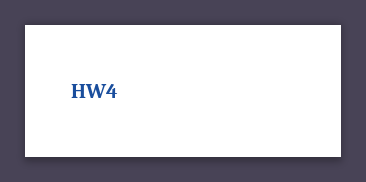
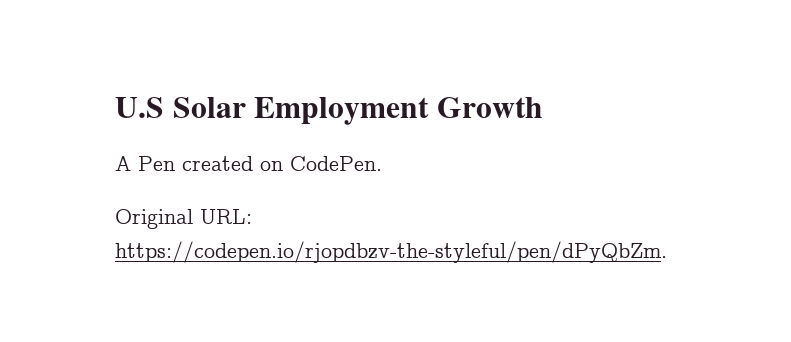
[71,84,118,98] HW4 -> [115,97,543,125] [115,156,382,171] [115,209,252,229] [115,241,667,263] U.S Solar Employment Growth // A Pen created on CodePen. // Original URL: https://codepen.io/rjopdbzv-the-styleful/pen/dPyQbZm.

